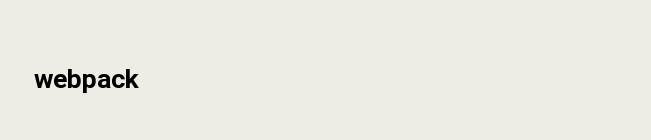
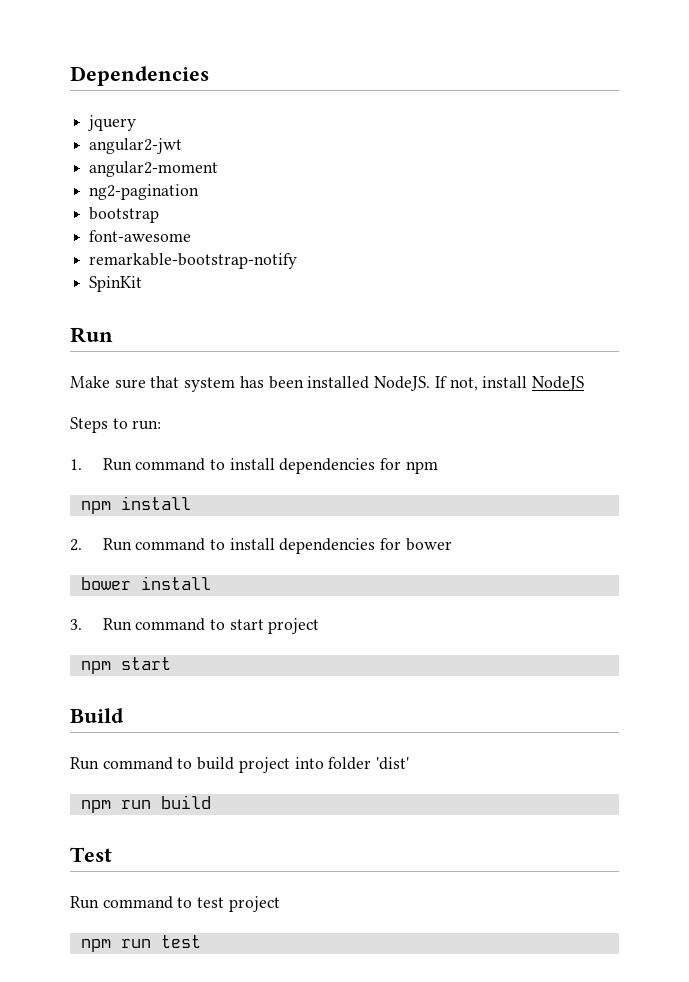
[34,69,139,93] webpack -> [70,66,209,86] [88,115,137,131] [89,138,183,154] [89,161,219,177] [89,184,200,200] [89,207,160,223] [89,230,192,242] [89,253,298,269] [89,276,143,292] [70,327,113,343] [70,376,584,392] [70,417,162,433] [70,458,438,474] [80,496,191,514] [70,538,452,554] [80,576,211,590] [70,618,320,634] [80,657,171,674] [70,708,124,723] [70,757,410,773] [80,795,211,813] [70,847,112,862] [70,896,280,912] [80,935,201,952] Dependencies // jquery // angular2-jwt // angular2-moment // ng2-pagination // bootstrap // font-awesome // remarkable-bootstrap-notify // SpinKit // Run // Make sure that system has been installed NodeJS. If not, install NodeJS // Steps to run: // 1. Run command to install dependencies for npm // npm install // 2. Run command to install dependencies for bower // bower install // 3. Run command to start project // npm start // Build // Run command to build project into folder 'dist' // npm run build // Test // Run command to test project // npm run test

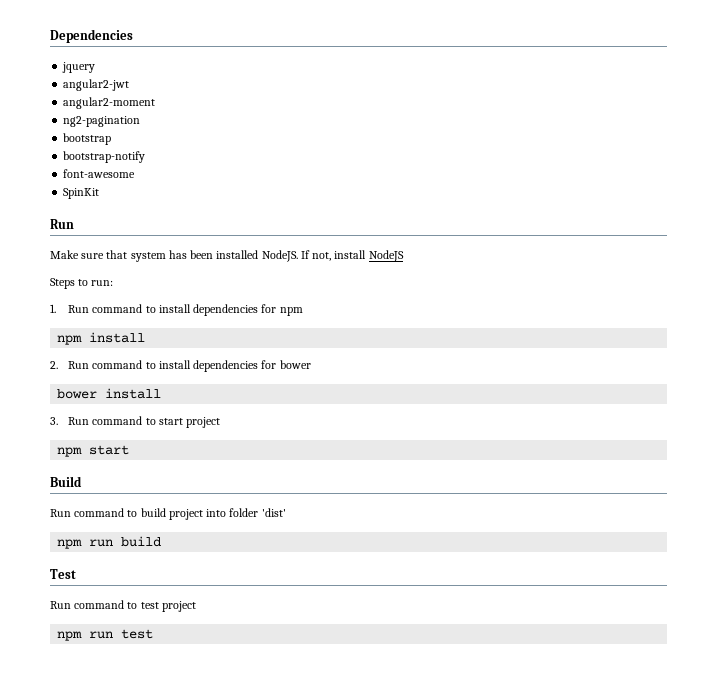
(160, 215) none -> [63,151,146,163] // bootstrap-notify
[89,253,298,269] // remarkable-bootstrap-notify -> (136, 173) none

